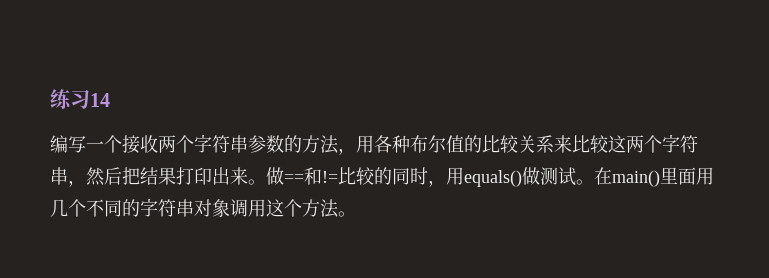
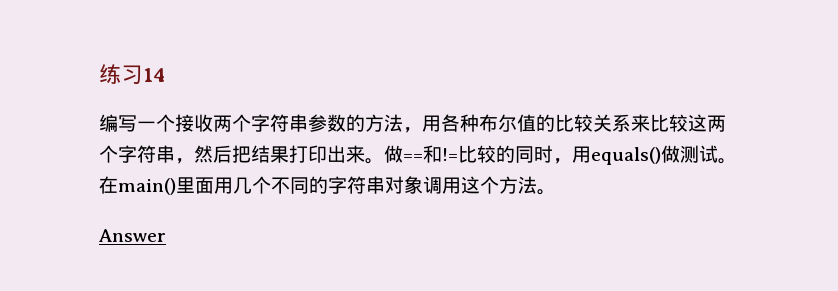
(356, 214) none -> [99,229,166,242] // Answer

